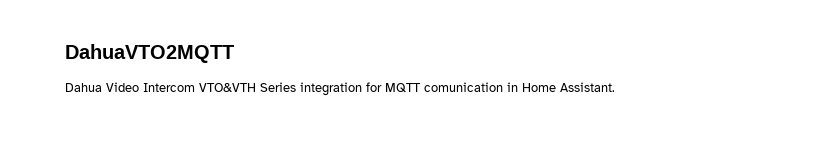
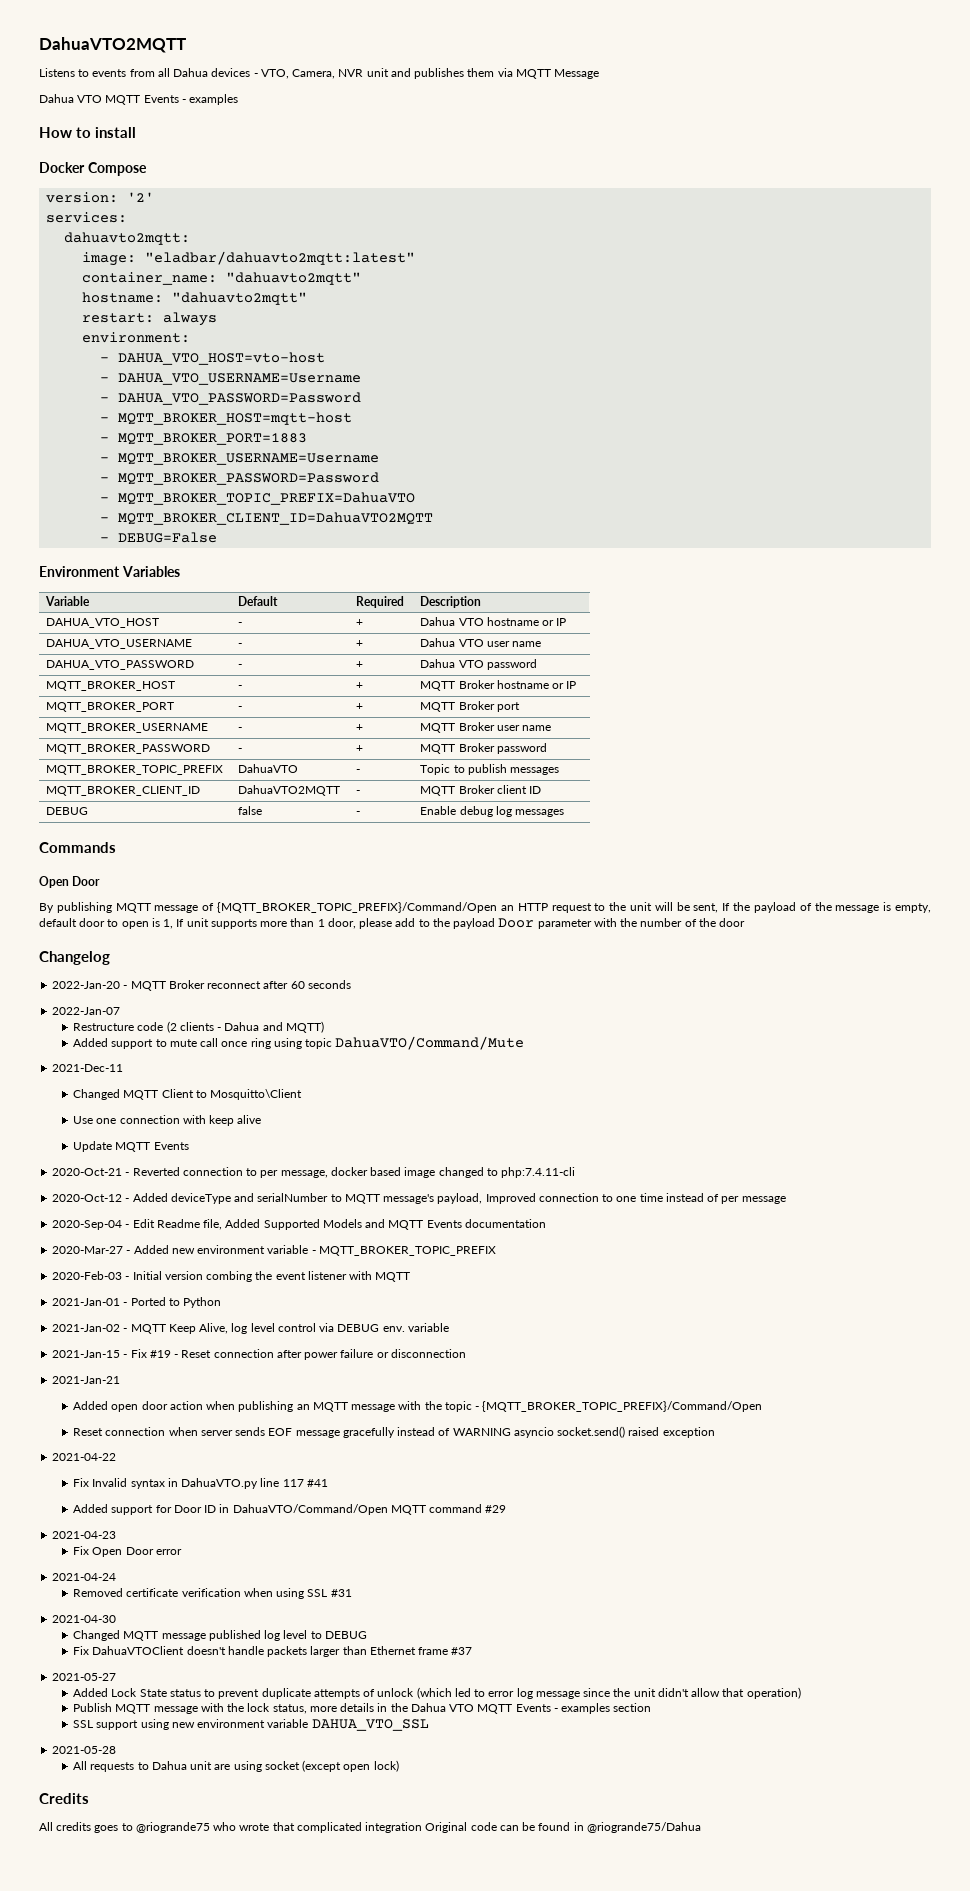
[65,82,615,96] Dahua Video Intercom VTO&VTH Series integration for MQTT comunication in Home Assistant. -> [39,68,600,79] [39,94,239,105] [39,127,137,138] [39,162,147,176] [46,192,155,203] [46,212,128,223] [64,232,191,245] [82,251,416,266] [82,272,362,285] [82,292,308,305] [82,312,218,326] [82,332,191,343] [100,352,326,365] [100,373,362,385] [100,392,362,405] [100,412,353,425] [100,433,308,445] [100,453,380,465] [100,472,380,485] [100,492,416,505] [100,512,434,525] [100,532,218,543] [39,566,180,577] [45,596,91,606] [238,596,279,606] [356,596,405,608] [420,596,482,608] [46,618,160,628] [238,622,243,626] [356,619,364,626] [420,617,567,626] [46,639,193,649] [238,643,243,647] [356,640,364,647] [420,638,542,647] [46,660,195,670] [238,664,243,668] [356,661,364,668] [420,659,537,670] [46,681,176,691] [238,685,243,689] [356,682,364,689] [420,680,577,691] [46,702,175,712] [238,706,243,710] [356,703,364,710] [420,701,520,712] [46,723,209,733] [238,727,243,731] [356,724,364,731] [420,722,552,733] [46,744,211,754] [238,748,243,752] [356,745,364,752] [420,743,547,754] [46,765,224,775] [238,764,299,773] [356,769,361,773] [420,764,560,775] [46,786,201,796] [238,785,341,796] [356,790,361,794] [420,785,542,796] [46,807,89,815] [238,806,263,815] [356,811,361,815] [420,806,565,817] [39,842,116,853] [39,876,101,888] [39,902,932,913] [39,918,746,929] [39,951,110,965] [52,980,351,991] [52,1007,121,1015] [73,1021,324,1033] [73,1036,525,1050] [52,1064,124,1072] [73,1089,303,1100] [73,1115,262,1126] [73,1141,189,1152] [52,1167,576,1178] [52,1193,786,1204] [52,1219,546,1230] [52,1245,496,1256] [52,1271,411,1282] [52,1297,222,1308] [52,1323,449,1334] [52,1349,466,1360] [52,1376,121,1384] [73,1401,763,1412] [73,1426,715,1438] [52,1453,117,1461] [73,1478,328,1489] [73,1504,507,1515] [52,1531,117,1539] [73,1546,182,1557] [52,1573,117,1581] [73,1588,352,1599] [52,1615,117,1623] [73,1630,367,1641] [73,1646,473,1657] [52,1673,117,1681] [73,1687,801,1699] [73,1703,652,1714] [73,1719,429,1731] [52,1746,117,1754] [73,1760,399,1772] [39,1793,89,1804] [39,1822,701,1833] Listens to events from all Dahua devices - VTO, Camera, NVR unit and publishes them via MQTT Message // Dahua VTO MQTT Events - examples // How to install // Docker Compose // version: '2' // services: // dahuavto2mqtt: // image: "eladbar/dahuavto2mqtt:latest" // container_name: "dahuavto2mqtt" // hostname: "dahuavto2mqtt" // restart: always // environment: // - DAHUA_VTO_HOST=vto-host // - DAHUA_VTO_USERNAME=Username // - DAHUA_VTO_PASSWORD=Password // - MQTT_BROKER_HOST=mqtt-host // - MQTT_BROKER_PORT=1883 // - MQTT_BROKER_USERNAME=Username // - MQTT_BROKER_PASSWORD=Password // - MQTT_BROKER_TOPIC_PREFIX=DahuaVTO // - MQTT_BROKER_CLIENT_ID=DahuaVTO2MQTT // - DEBUG=False // Environment Variables // Variable | Default | Required | Description // DAHUA_VTO_HOST | - | + | Dahua VTO hostname or IP // DAHUA_VTO_USERNAME | - | + | Dahua VTO user name // DAHUA_VTO_PASSWORD | - | + | Dahua VTO password // MQTT_BROKER_HOST | - | + | MQTT Broker hostname or IP // MQTT_BROKER_PORT | - | + | MQTT Broker port // MQTT_BROKER_USERNAME | - | + | MQTT Broker user name // MQTT_BROKER_PASSWORD | - | + | MQTT Broker password // MQTT_BROKER_TOPIC_PREFIX | DahuaVTO | - | Topic to publish messages // MQTT_BROKER_CLIENT_ID | DahuaVTO2MQTT | - | MQTT Broker client ID // DEBUG | false | - | Enable debug log messages // Commands // Open Door // By publishing MQTT message of {MQTT_BROKER_TOPIC_PREFIX}/Command/Open an HTTP request to the unit will be sent, If the payload of the message is empty, default door to open is 1, If unit supports more than 1 door, please add to the payload Door parameter with the number of the door // Changelog // 2022-Jan-20 - MQTT Broker reconnect after 60 seconds // 2022-Jan-07 // Restructure code (2 clients - Dahua and MQTT) // Added support to mute call once ring using topic DahuaVTO/Command/Mute // 2021-Dec-11 // Changed MQTT Client to Mosquitto\Client // Use one connection with keep alive // Update MQTT Events // 2020-Oct-21 - Reverted connection to per message, docker based image changed to php:7.4.11-cli // 2020-Oct-12 - Added deviceType and serialNumber to MQTT message's payload, Improved connection to one time instead of per message // 2020-Sep-04 - Edit Readme file, Added Supported Models and MQTT Events documentation // 2020-Mar-27 - Added new environment variable - MQTT_BROKER_TOPIC_PREFIX // 2020-Feb-03 - Initial version combing the event listener with MQTT // 2021-Jan-01 - Ported to Python // 2021-Jan-02 - MQTT Keep Alive, log level control via DEBUG env. variable // 2021-Jan-15 - Fix #19 - Reset connection after power failure or disconnection // 2021-Jan-21 // Added open door action when publishing an MQTT message with the topic - {MQTT_BROKER_TOPIC_PREFIX}/Command/Open // Reset connection when server sends EOF message gracefully instead of WARNING asyncio socket.send() raised exception // 2021-04-22 // Fix Invalid syntax in DahuaVTO.py line 117 #41 // Added support for Door ID in DahuaVTO/Command/Open MQTT command #29 // 2021-04-23 // Fix Open Door error // 2021-04-24 // Removed certificate verification when using SSL #31 // 2021-04-30 // Changed MQTT message published log level to DEBUG // Fix DahuaVTOClient doesn't handle packets larger than Ethernet frame #37 // 2021-05-27 // Added Lock State status to prevent duplicate attempts of unlock (which led to error log message since the unit didn't allow that operation) // Publish MQTT message with the lock status, more details in the Dahua VTO MQTT Events - examples section // SSL support using new environment variable DAHUA_VTO_SSL // 2021-05-28 // All requests to Dahua unit are using socket (except open lock) // Credits // All credits goes to @riogrande75 who wrote that complicated integration Original code can be found in @riogrande75/Dahua

